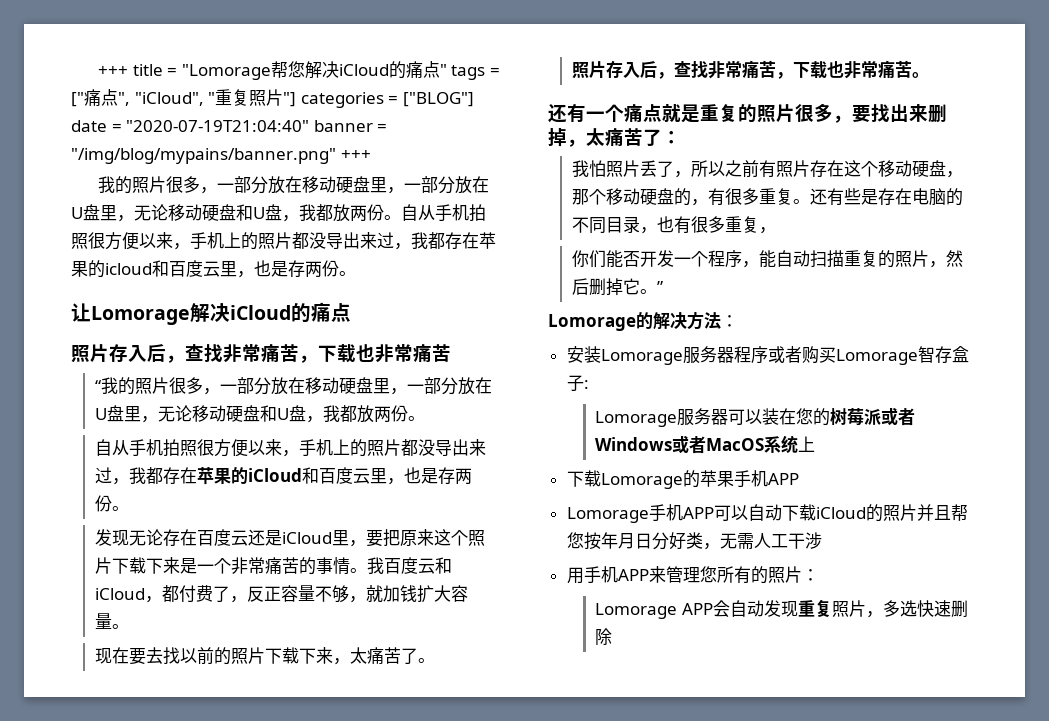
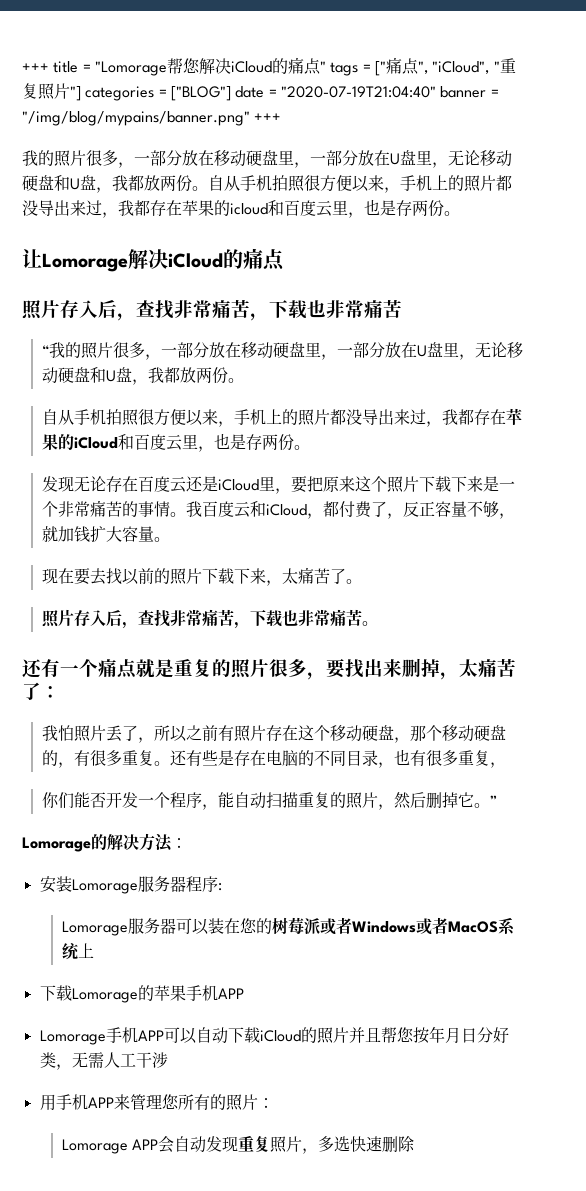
[767,346,969,365] [566,375,584,392] 或者购买Lomorage智存盒子 -> (218, 884) none

